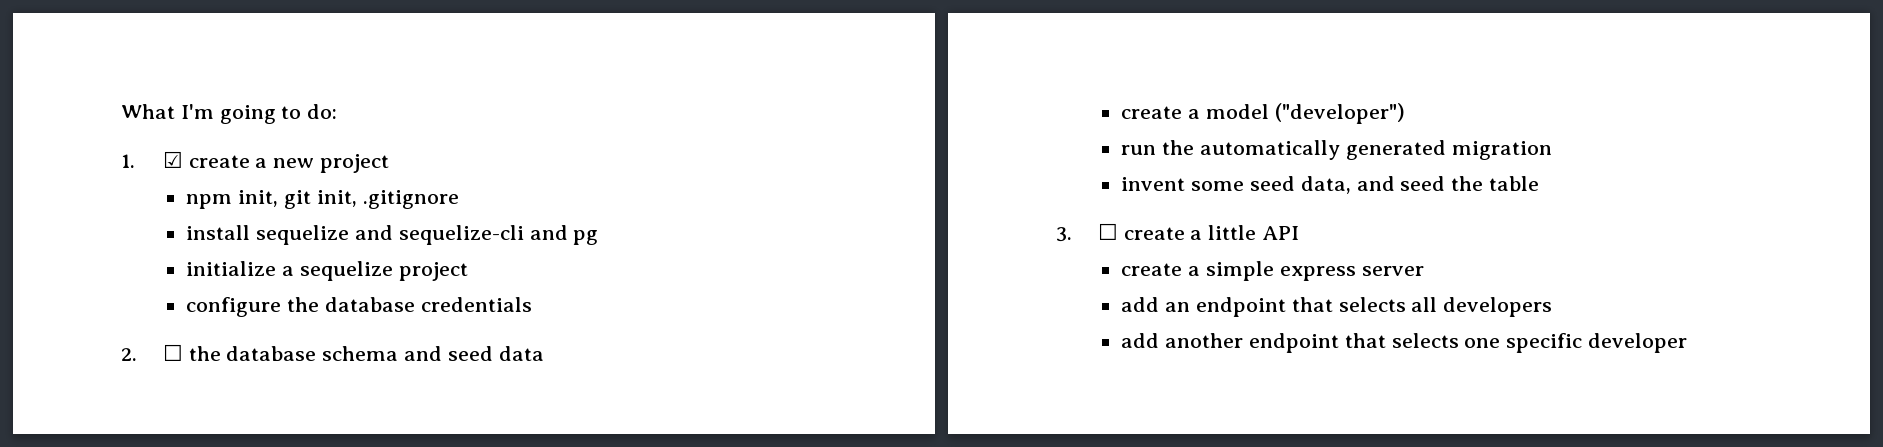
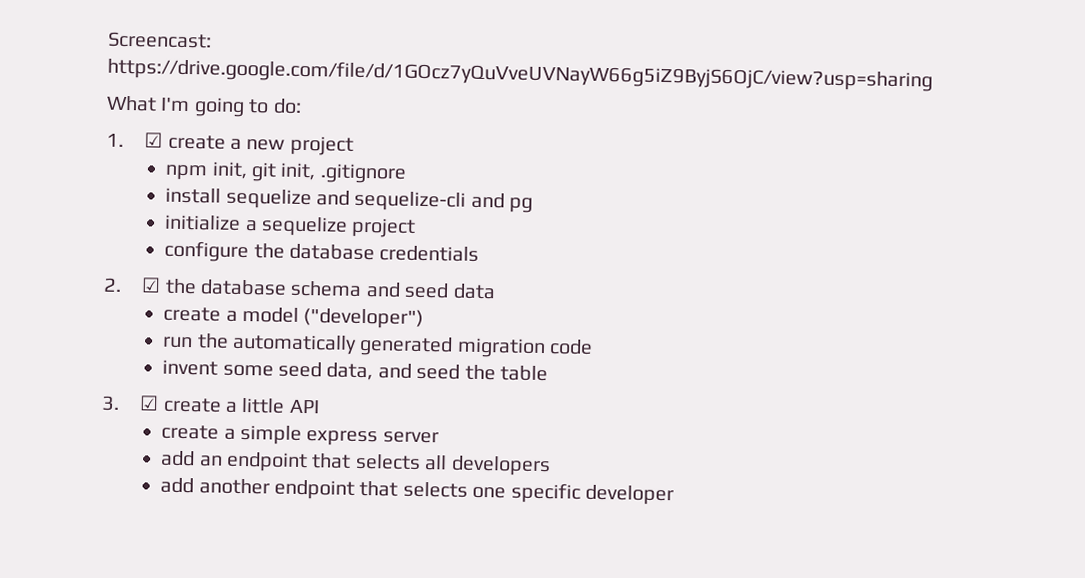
(121, 111) none -> [107,31,212,49] [107,57,933,92] Screencast: https://drive.google.com/file/d/1GOcz7yQuVveUVNayW66g5iZ9ByjS6OjC/view?usp=sharing //
[162,344,183,361] ☐ -> [141,277,162,293] ☑
(1552, 150) none -> [549,339,594,355] code
[1097,223,1118,240] ☐ -> [139,395,160,411] ☑

